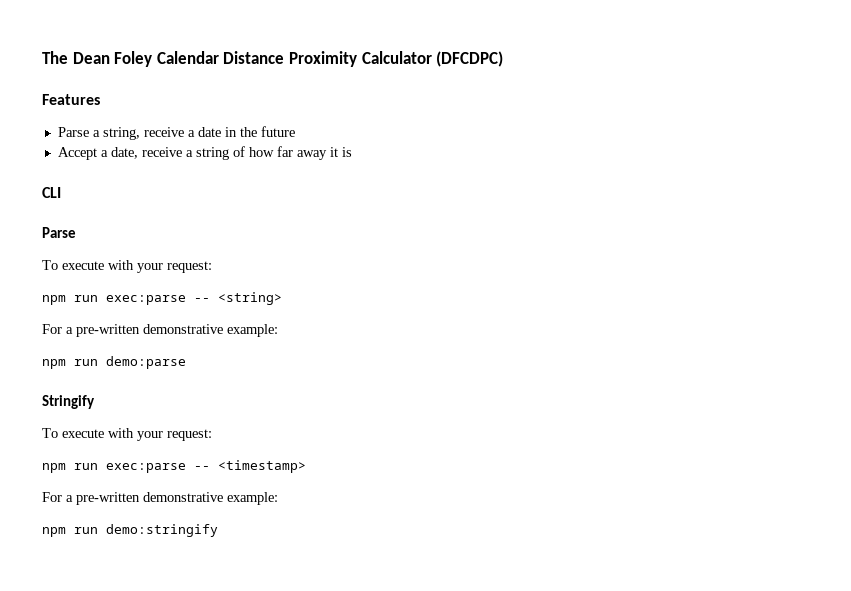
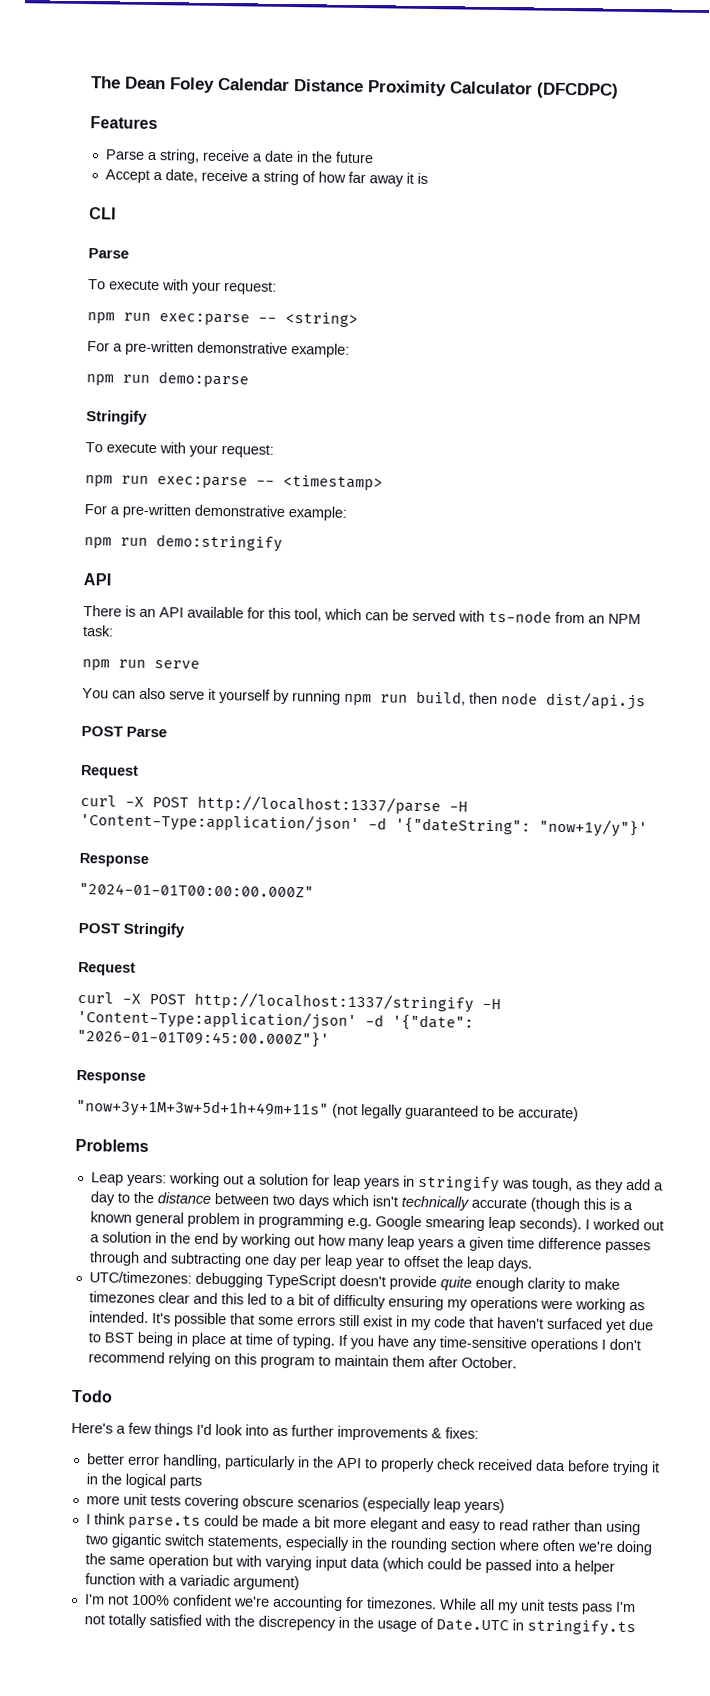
(218, 530) none -> [83,573,111,586] [83,605,641,625] [83,625,114,637] [82,659,200,671] [82,687,646,711] [81,726,168,738] [80,765,139,779] [80,794,468,815] [80,812,648,838] [79,853,149,868] [79,883,314,898] [78,922,186,938] [78,962,136,976] [77,991,501,1013] [77,1008,474,1031] [77,1028,330,1048] [76,1069,146,1084] [76,1098,579,1122] [75,1138,149,1153] [90,1172,664,1193] [89,1191,633,1213] [89,1211,664,1233] [89,1231,651,1254] [88,1251,533,1272] [88,1271,620,1293] [88,1291,645,1313] [88,1311,654,1333] [87,1331,641,1353] [87,1351,517,1369] [71,1389,113,1403] [71,1422,479,1442] [86,1453,660,1476] [85,1473,202,1489] [85,1493,505,1514] [85,1513,641,1536] [84,1533,652,1556] [84,1553,615,1575] [84,1573,300,1591] [84,1594,636,1615] [83,1613,636,1637] // API // There is an API available for this tool, which can be served with ts-node from an NPM task: // npm run serve // You can also serve it yourself by running npm run build, then node dist/api.js // POST Parse // Request // curl -X POST http://localhost:1337/parse -H 'Content-Type:application/json' -d '{"dateString": "now+1y/y"}' // Response // "2024-01-01T00:00:00.000Z" // POST Stringify // Request // curl -X POST http://localhost:1337/stringify -H 'Content-Type:application/json' -d '{"date": "2026-01-01T09:45:00.000Z"}' // Response // "now+3y+1M+3w+5d+1h+49m+11s" (not legally guaranteed to be accurate) // Problems // Leap years: working out a solution for leap years in stringify was tough, as they add a day to the distance between two days which isn't technically accurate (though this is a known general problem in programming e.g. Google smearing leap seconds). I worked out a solution in the end by working out how many leap years a given time difference passes through and subtracting one day per leap year to offset the leap days. // UTC/timezones: debugging TypeScript doesn't provide quite enough clarity to make timezones clear and this led to a bit of difficulty ensuring my operations were working as intended. It's possible that some errors still exist in my code that haven't surfaced yet due to BST being in place at time of typing. If you have any time-sensitive operations I don't recommend relying on this program to maintain them after October. // Todo // Here's a few things I'd look into as further improvements & fixes: // better error handling, particularly in the API to properly check received data before trying it in the logical parts // more unit tests covering obscure scenarios (especially leap years) // I think parse.ts could be made a bit more elegant and easy to read rather than using two gigantic switch statements, especially in the rounding section where often we're doing the same operation but with varying input data (which could be passed into a helper function with a variadic argument) // I'm not 100% confident we're accounting for timezones. While all my unit tests pass I'm not totally satisfied with the discrepency in the usage of Date.UTC in stringify.ts

